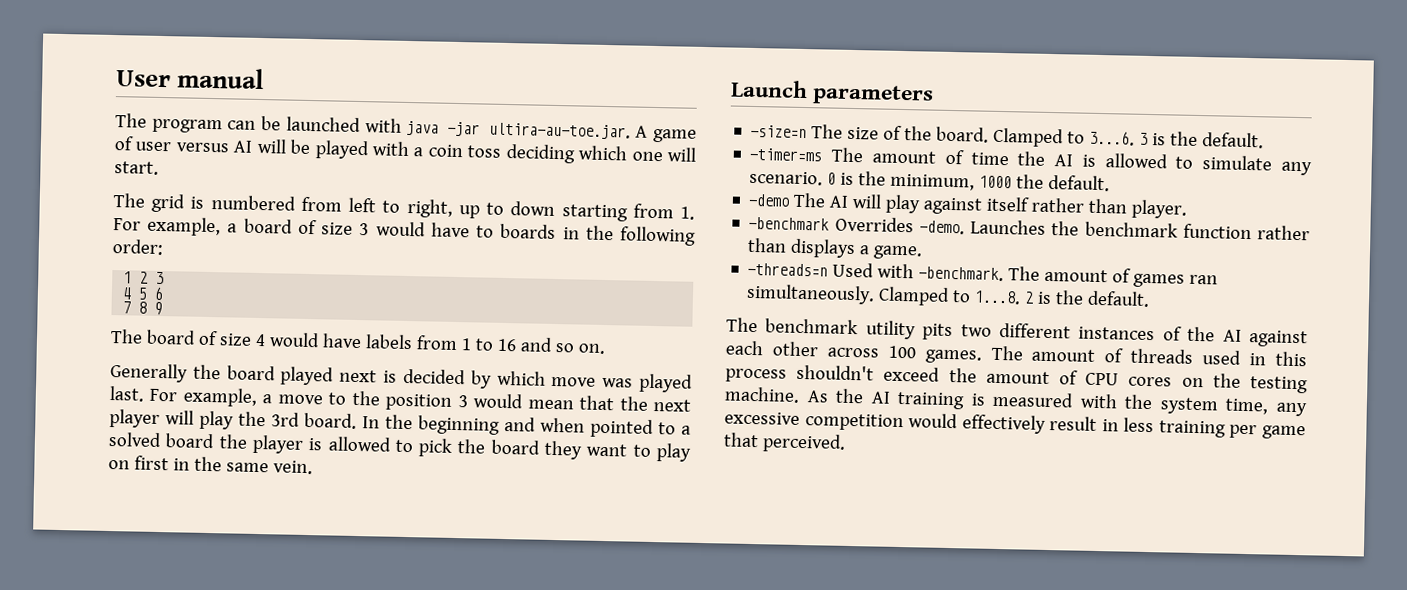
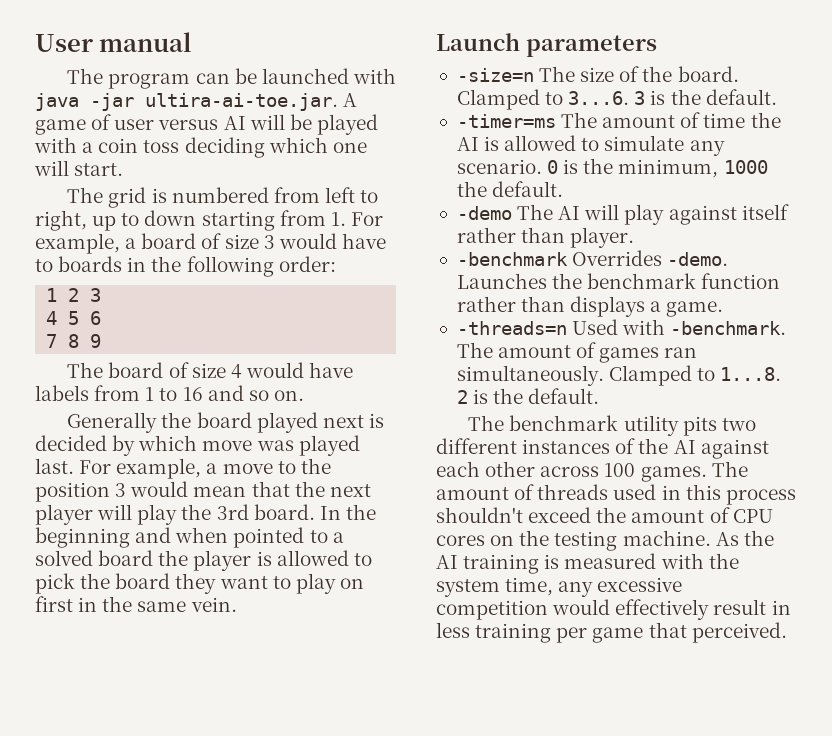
[488,122,631,140] ultira-au-toe.jar. -> [145,93,338,111] ultira-ai-toe.jar.

